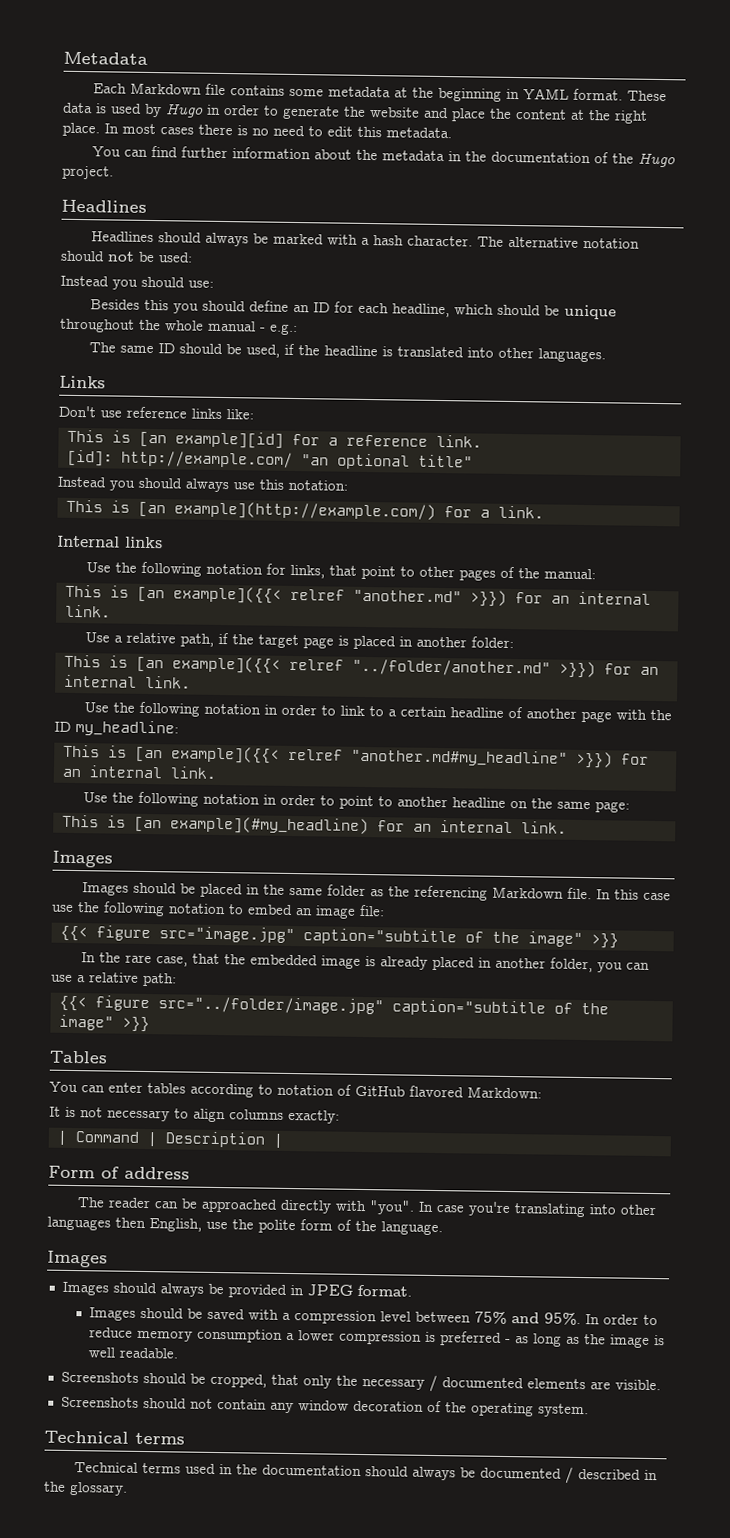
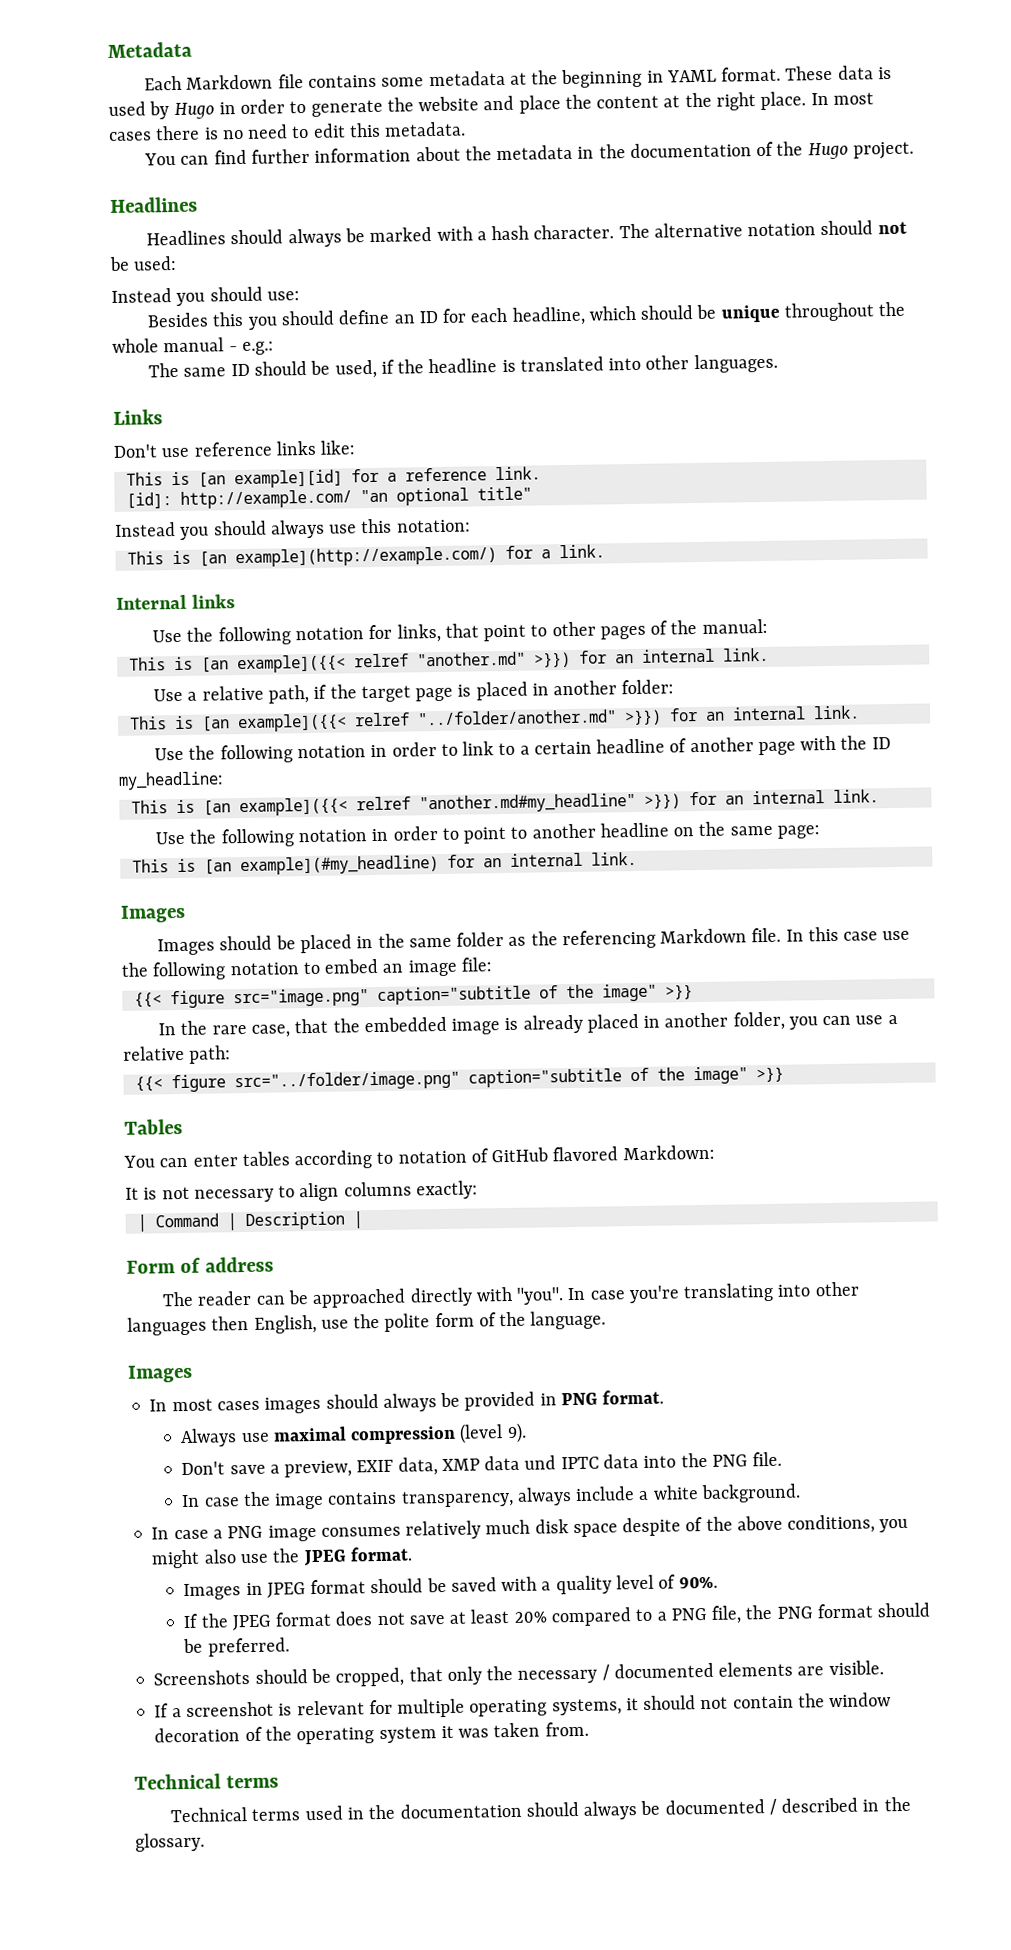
[158,926,295,944] src="image.jpg" -> [232,988,369,1008] src="image.png"
[157,996,384,1015] src="../folder/image.jpg" -> [233,1070,460,1092] src="../folder/image.png"
[61,1281,109,1296] Images -> [149,1396,322,1414] In most cases images
(304, 1290) none -> [560,1389,665,1406] [180,1422,527,1448] [181,1451,783,1478] [181,1483,801,1510] [151,1514,909,1542] [151,1548,300,1569] PNG format. // Always use maximal compression (level 9). // Don't save a preview, EXIF data, XMP data und IPTC data into the PNG file. // In case the image contains transparency, always include a white background. // In case a PNG image consumes relatively much disk space despite of the above conditions, you might also use the
(137, 1314) none -> [245,1579,367,1598] in JPEG format
[294,1310,659,1326] [89,1327,666,1348] [88,1347,179,1359] compression level between 75% and 95%. In order to reduce memory consumption a lower compression is preferred - as long as the image is well readable. -> [555,1574,718,1595] [183,1602,931,1631] [183,1637,290,1657] quality level of 90%. // If the JPEG format does not save at least 20% compared to a PNG file, the PNG format should be preferred.
[60,1396,139,1408] Screenshots -> [154,1698,639,1718] If a screenshot is relevant for multiple operating systems, it
[269,1402,294,1414] any -> [797,1693,825,1708] the
[537,1403,589,1418] system. -> [378,1721,589,1744] system it was taken from.

